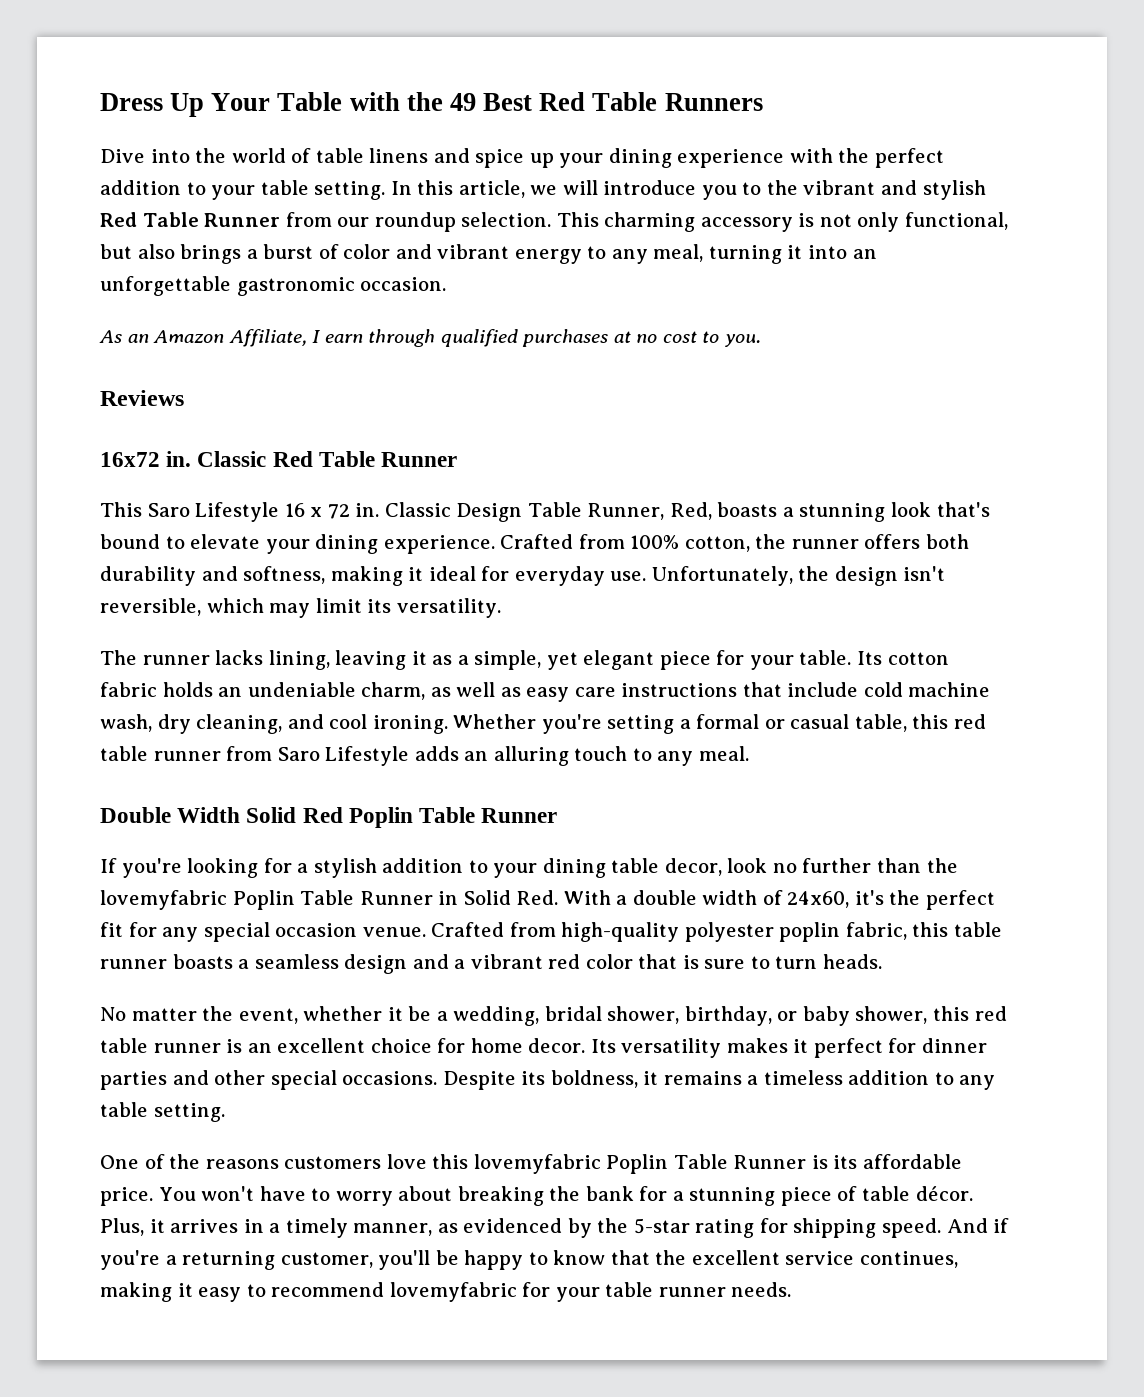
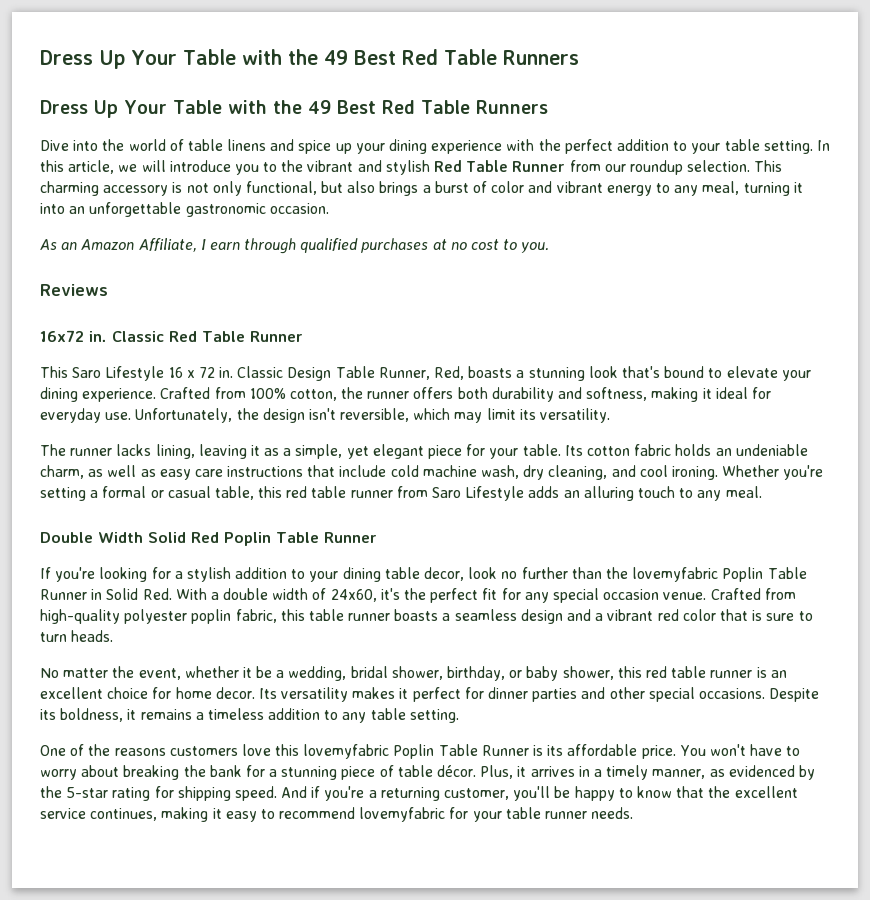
(763, 102) none -> [40,100,548,118] // Dress Up Your Table with the 49 Best Red Table Runners

